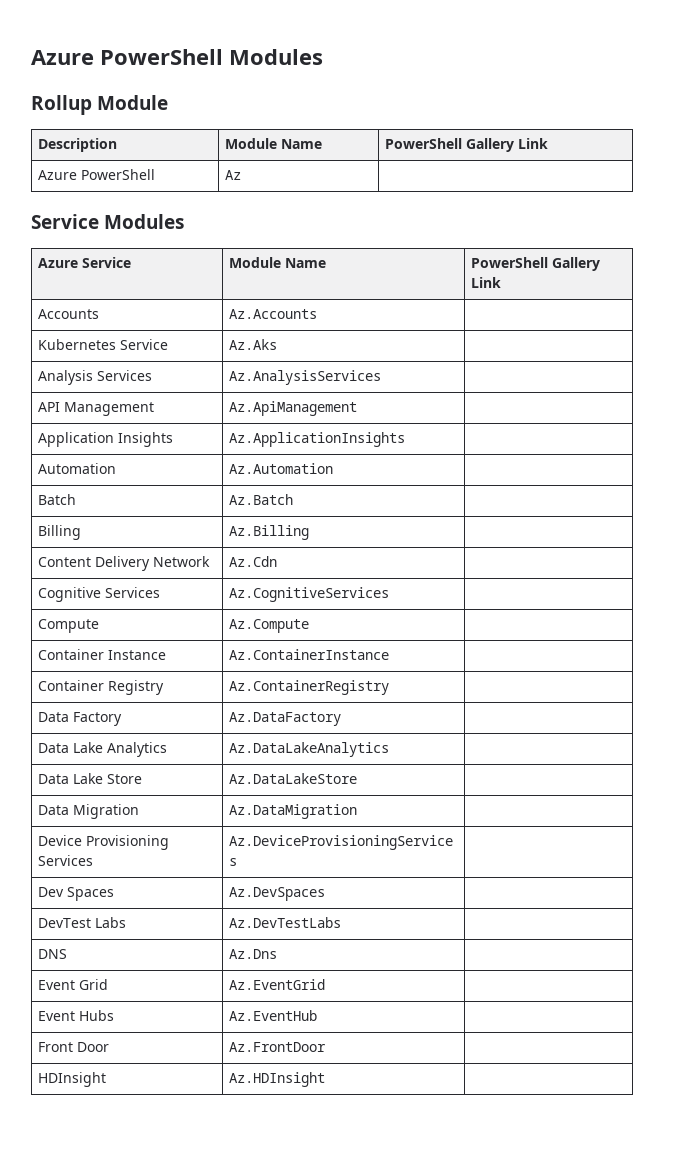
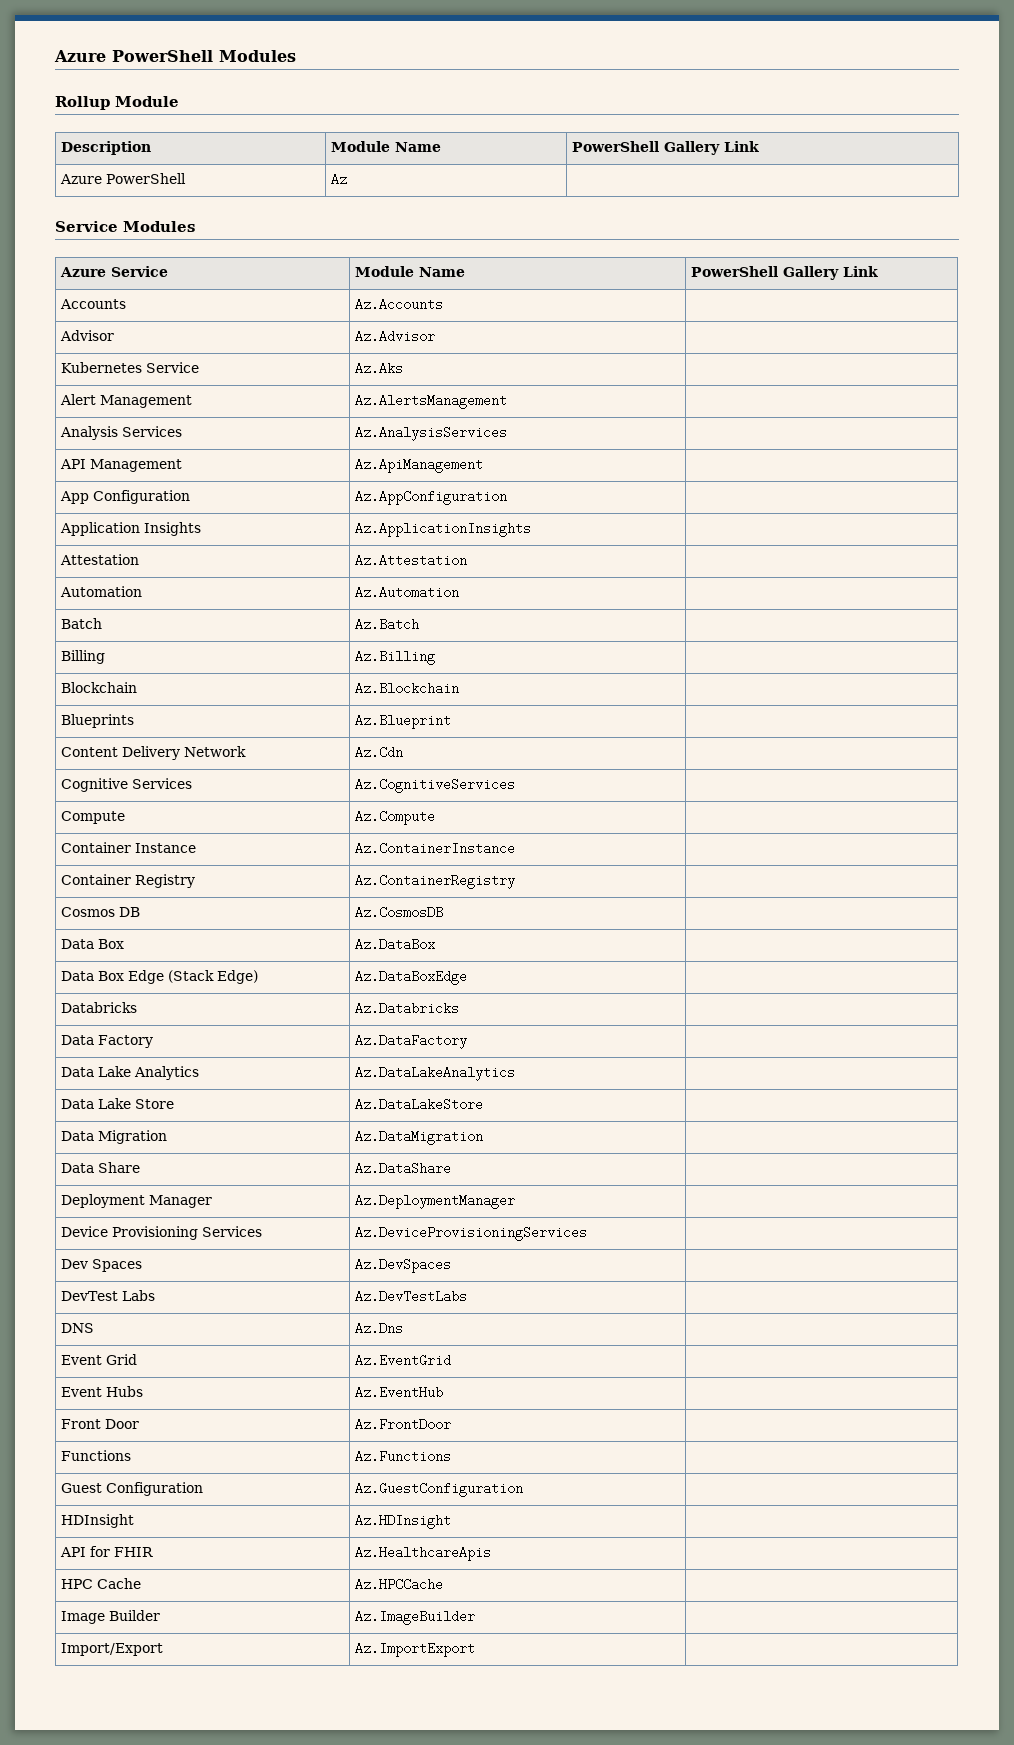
(318, 314) none -> [60,330,115,341] [355,330,436,343] // Advisor | Az.Advisor |
(278, 344) none -> [60,394,193,408] [355,394,508,409] // Alert Management | Az.AlertsManagement |
(358, 408) none -> [60,490,191,504] [355,490,508,505] // App Configuration | Az.AppConfiguration |
(406, 439) none -> [60,554,140,565] [355,554,468,567] // Attestation | Az.Attestation |
(310, 532) none -> [61,682,138,693] [355,682,460,695] [61,714,135,728] [355,714,452,729] // Blockchain | Az.Blockchain | // Blueprints | Az.Blueprint |
(390, 687) none -> [61,907,141,917] [355,906,444,919] [61,939,125,949] [355,938,436,951] [61,970,259,984] [355,970,468,985] [61,1002,138,1013] [355,1002,460,1015] // Cosmos DB | Az.CosmosDB | // Data Box | Az.DataBox | // Data Box Edge (Stack Edge) | Az.DataBoxEdge | // Databricks | Az.Databricks |
(358, 811) none -> [61,1162,141,1173] [355,1162,452,1175] [61,1194,213,1208] [355,1194,516,1209] // Data Share | Az.DataShare | // Deployment Manager | Az.DeploymentManager |
[38,1072,107,1087] [229,1072,326,1087] HDInsight | Az.HDInsight -> [61,1450,132,1461] [355,1450,452,1463] [61,1482,204,1496] [355,1482,524,1497] [61,1514,135,1528] [355,1514,452,1529] [60,1546,154,1557] [355,1546,492,1561] [61,1578,142,1589] [355,1578,444,1591] [61,1610,161,1624] [355,1610,476,1625] [61,1643,164,1656] [355,1642,476,1657] Functions | Az.Functions | // Guest Configuration | Az.GuestConfiguration | // HDInsight | Az.HDInsight | // API for FHIR | Az.HealthcareApis | // HPC Cache | Az.HPCCache | // Image Builder | Az.ImageBuilder | // Import/Export | Az.ImportExport

